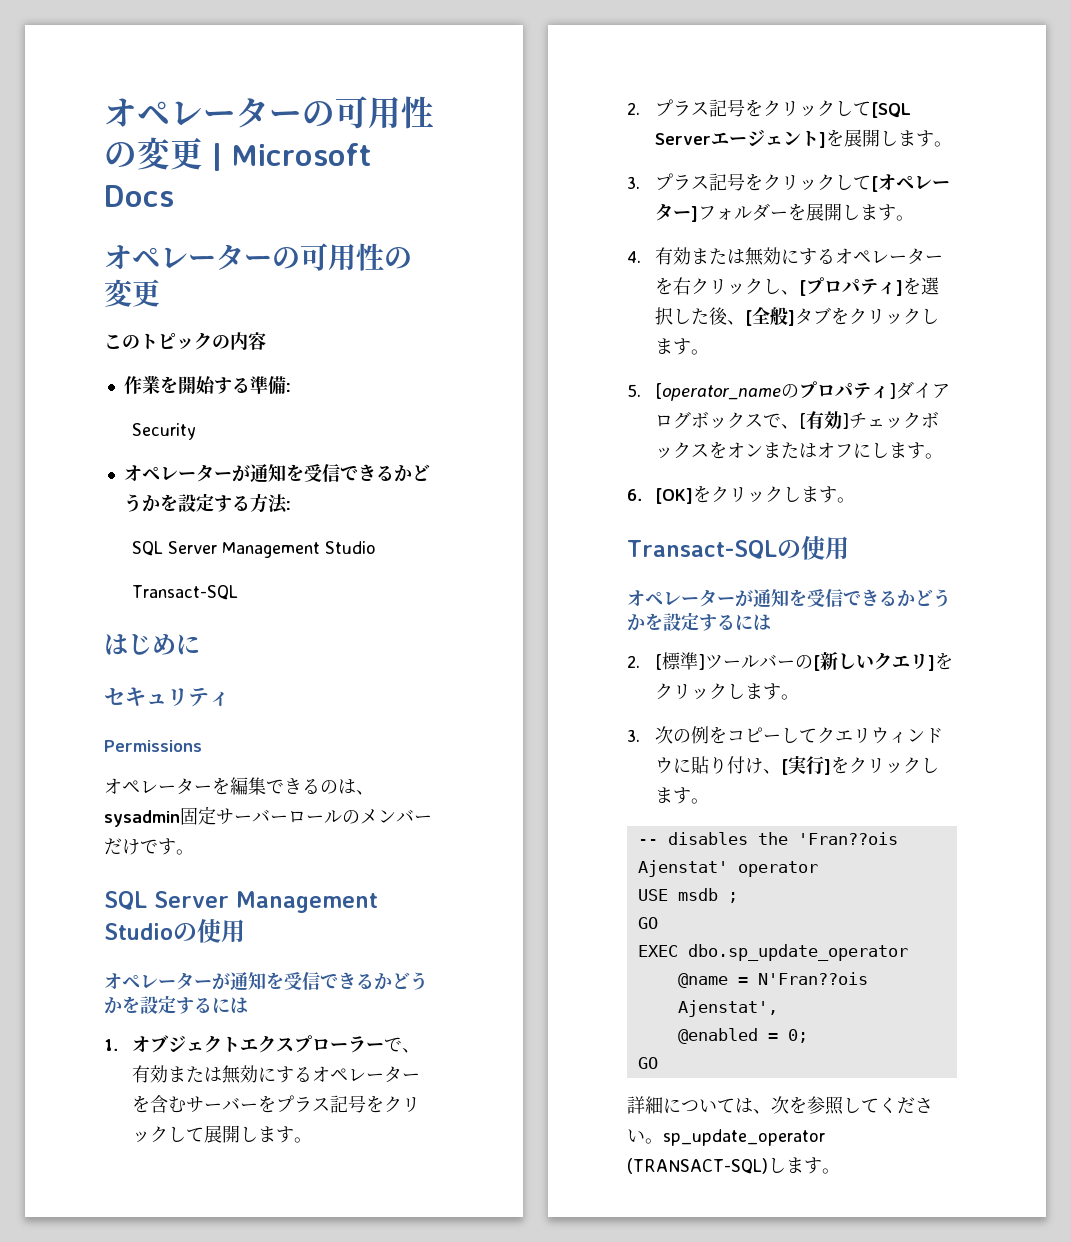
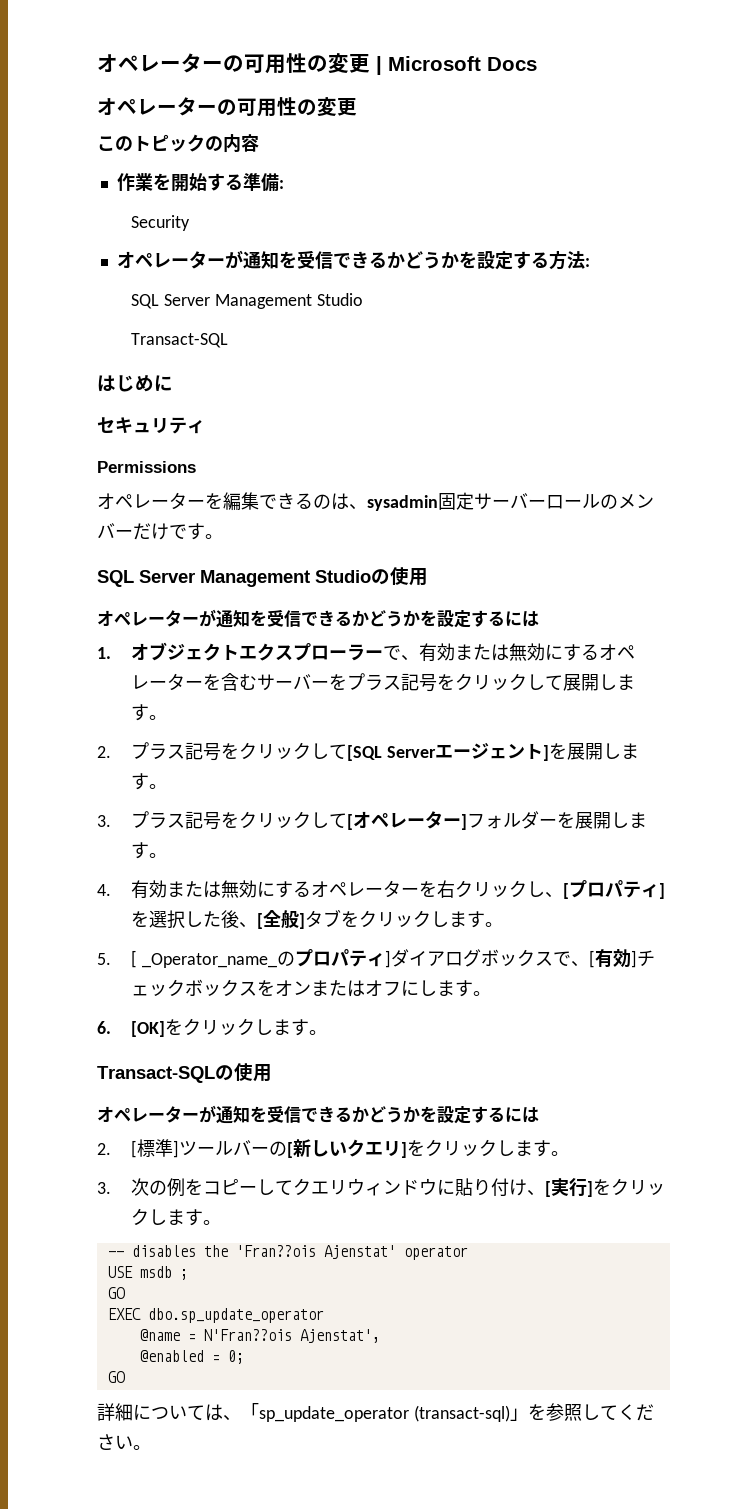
[655,383,782,401] [operator_name -> [131,950,278,968] [ _Operator_name_
[771,1096,789,1114] 次 -> [241,1403,528,1422] 「sp_update_operator (transact-sql)」
[663,1129,825,1146] [627,1157,840,1174] sp_update_operator (TRANSACT-SQL)します。 -> (151, 1447) none

